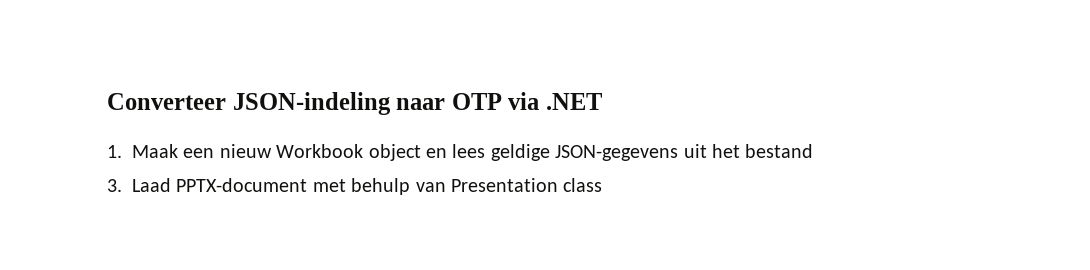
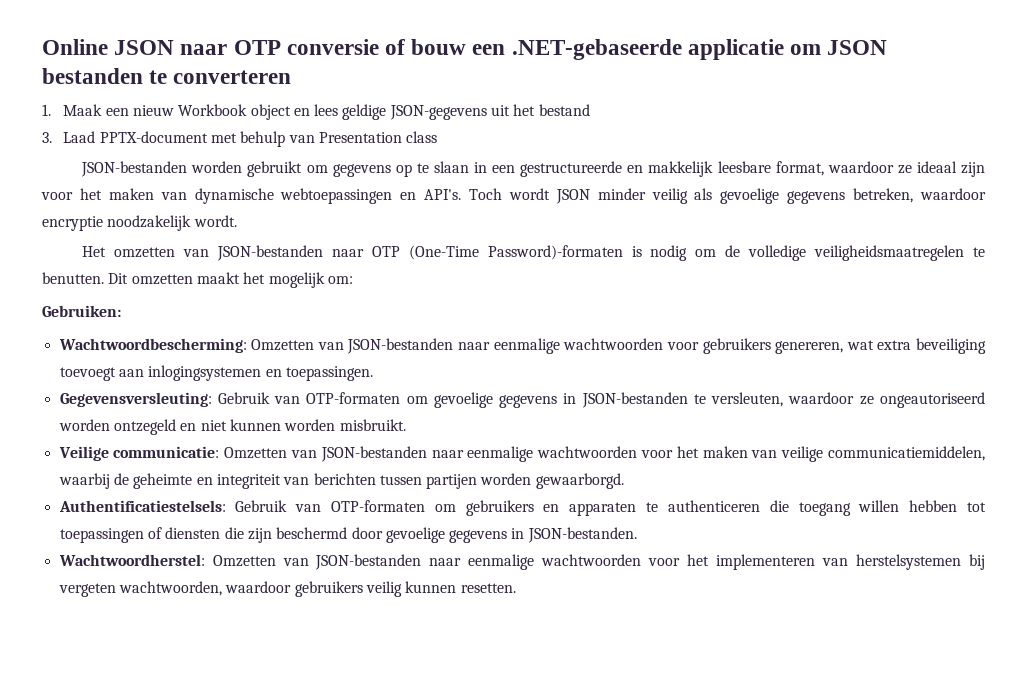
[107,92,603,115] Converteer JSON-indeling naar OTP via .NET -> [42,39,888,60] [42,68,292,84] Online JSON naar OTP conversie of bouw een .NET-gebaseerde applicatie om JSON bestanden te converteren
(603, 185) none -> [81,161,986,177] [41,188,986,204] [42,215,237,231] [82,245,985,261] [42,272,353,288] [42,305,121,317] [58,338,987,354] [59,365,373,381] [59,392,985,408] [58,419,406,435] [58,446,985,462] [58,473,624,489] [58,500,986,516] [59,527,637,543] [58,554,986,570] [58,581,516,597] // JSON-bestanden worden gebruikt om gegevens op te slaan in een gestructureerde en makkelijk leesbare format, waardoor ze ideaal zijn voor het maken van dynamische webtoepassingen en API's. Toch wordt JSON minder veilig als gevoelige gegevens betreken, waardoor encryptie noodzakelijk wordt. // Het omzetten van JSON-bestanden naar OTP (One-Time Password)-formaten is nodig om de volledige veiligheidsmaatregelen te benutten. Dit omzetten maakt het mogelijk om: // Gebruiken: // Wachtwoordbescherming: Omzetten van JSON-bestanden naar eenmalige wachtwoorden voor gebruikers genereren, wat extra beveiliging toevoegt aan inlogingsystemen en toepassingen. // Gegevensversleuting: Gebruik van OTP-formaten om gevoelige gegevens in JSON-bestanden te versleuten, waardoor ze ongeautoriseerd worden ontzegeld en niet kunnen worden misbruikt. // Veilige communicatie: Omzetten van JSON-bestanden naar eenmalige wachtwoorden voor het maken van veilige communicatiemiddelen, waarbij de geheimte en integriteit van berichten tussen partijen worden gewaarborgd. // Authentificatiestelsels: Gebruik van OTP-formaten om gebruikers en apparaten te authenticeren die toegang willen hebben tot toepassingen of diensten die zijn beschermd door gevoelige gegevens in JSON-bestanden. // Wachtwoordherstel: Omzetten van JSON-bestanden naar eenmalige wachtwoorden voor het implementeren van herstelsystemen bij vergeten wachtwoorden, waardoor gebruikers veilig kunnen resetten.

